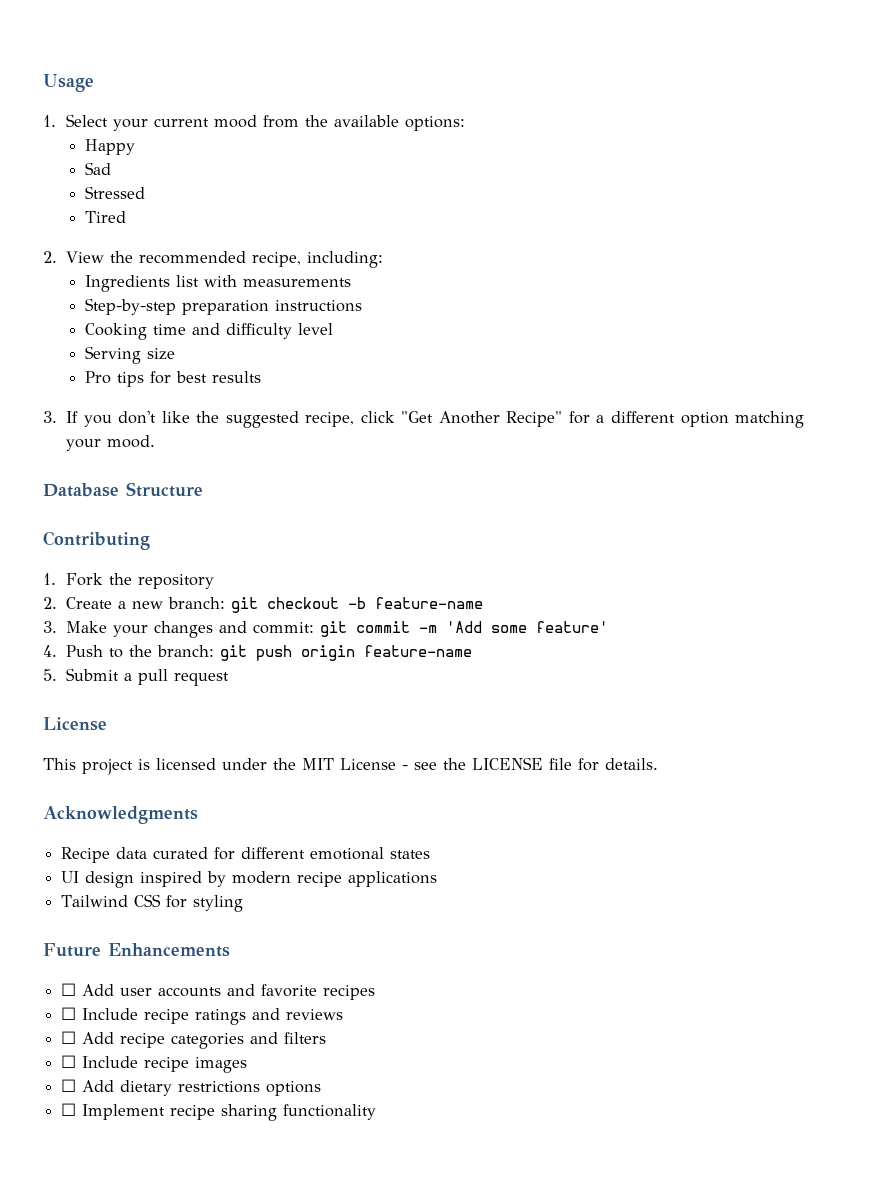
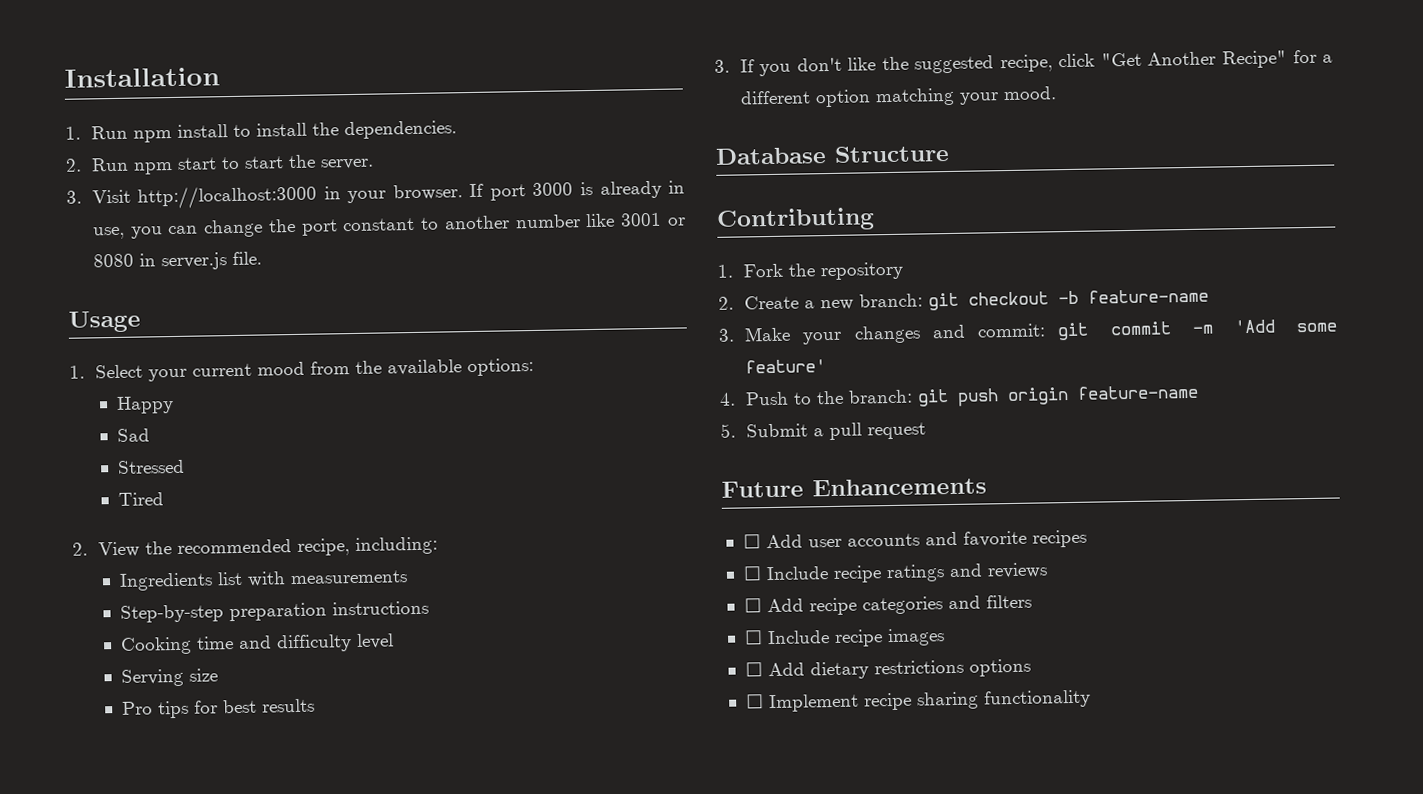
(43, 83) none -> [64,67,220,88] [65,120,457,143] [65,154,374,175] [66,180,685,210] [92,212,686,240] [92,251,262,271] Installation // 1. Run npm install to install the dependencies. // 2. Run npm start to start the server. // 3. Visit http://localhost:3000 in your browser. If port 3000 is already in use, you can change the port constant to another number like 3001 or 8080 in server.js file. //
[43,717,107,731] [43,757,658,775] [43,806,198,824] [61,847,431,863] [61,871,438,888] [61,894,244,912] // License // This project is licensed under the MIT License - see the LICENSE file for details. // Acknowledgments // Recipe data curated for different emotional states // UI design inspired by modern recipe applications // Tailwind CSS for styling -> (926, 431) none

